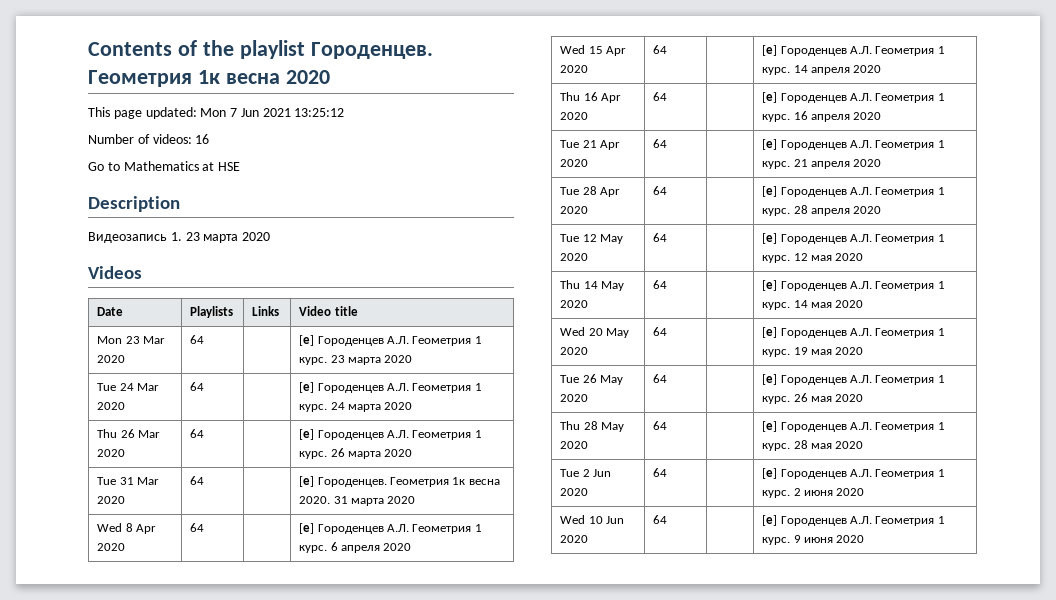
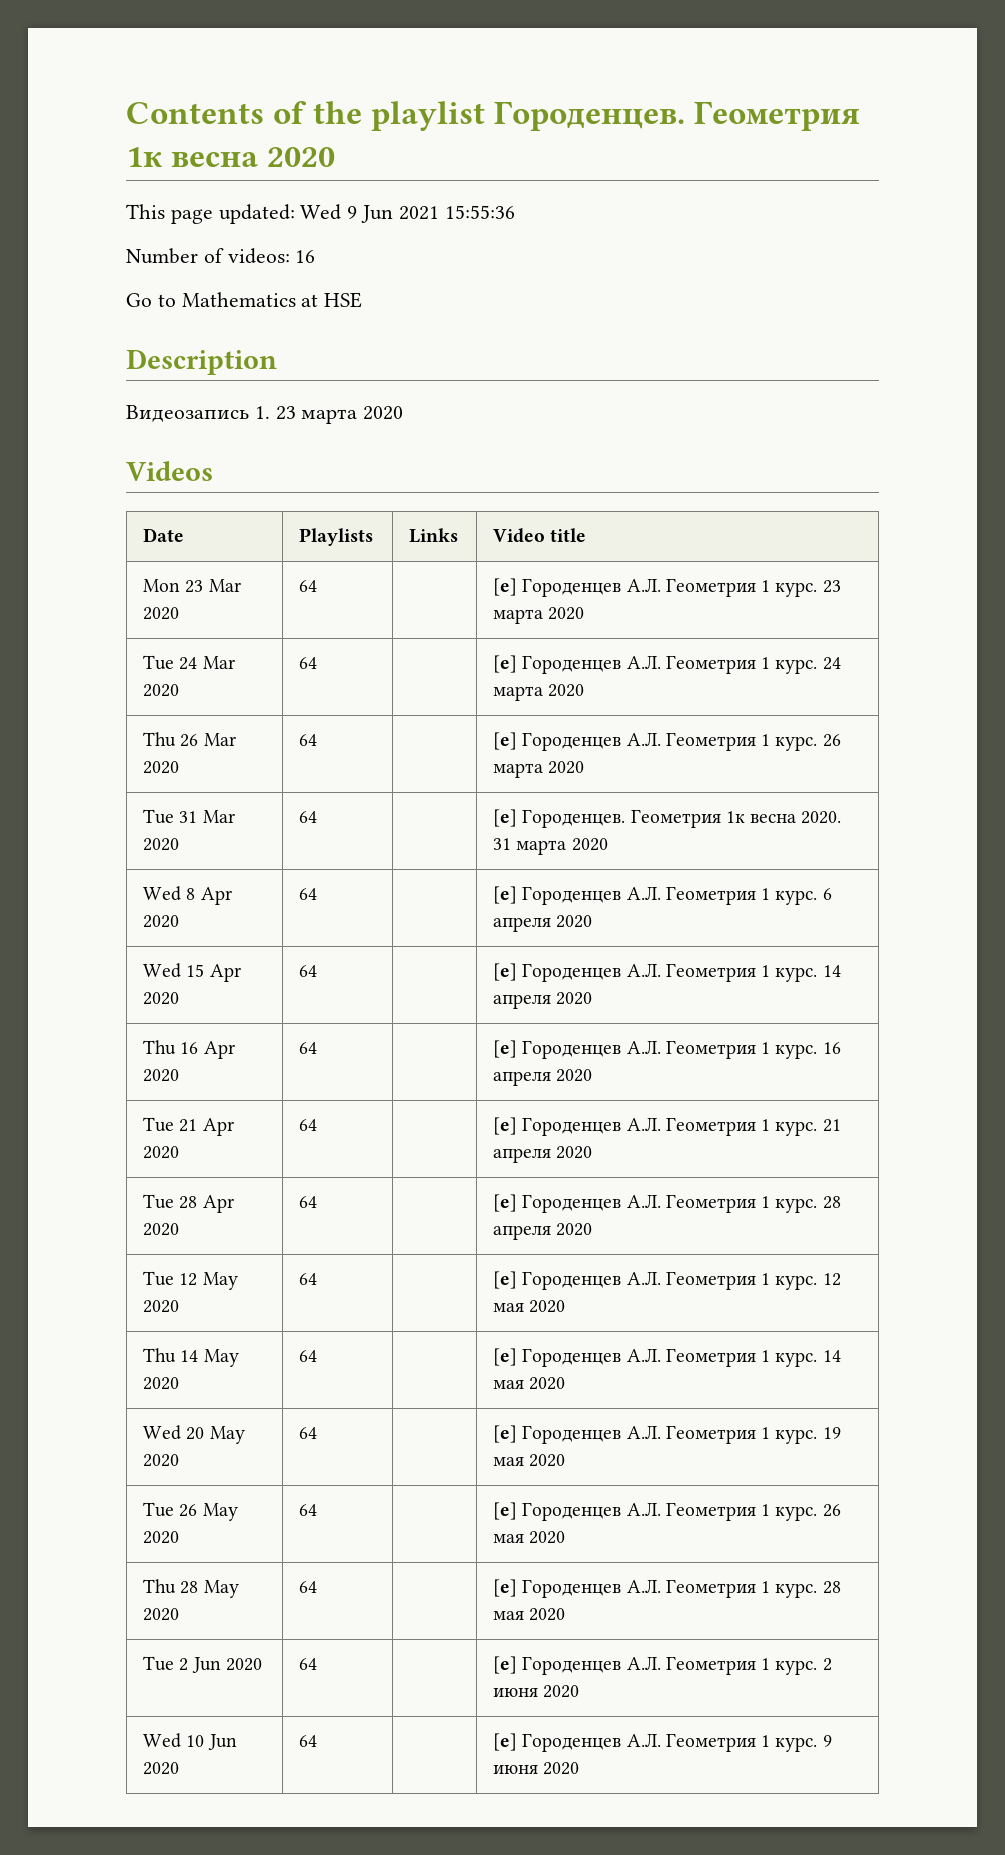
[200,108,238,117] Mon 7 -> [300,204,358,220] Wed 9
[294,108,345,117] 13:25:12 -> [444,205,515,219] 15:55:36

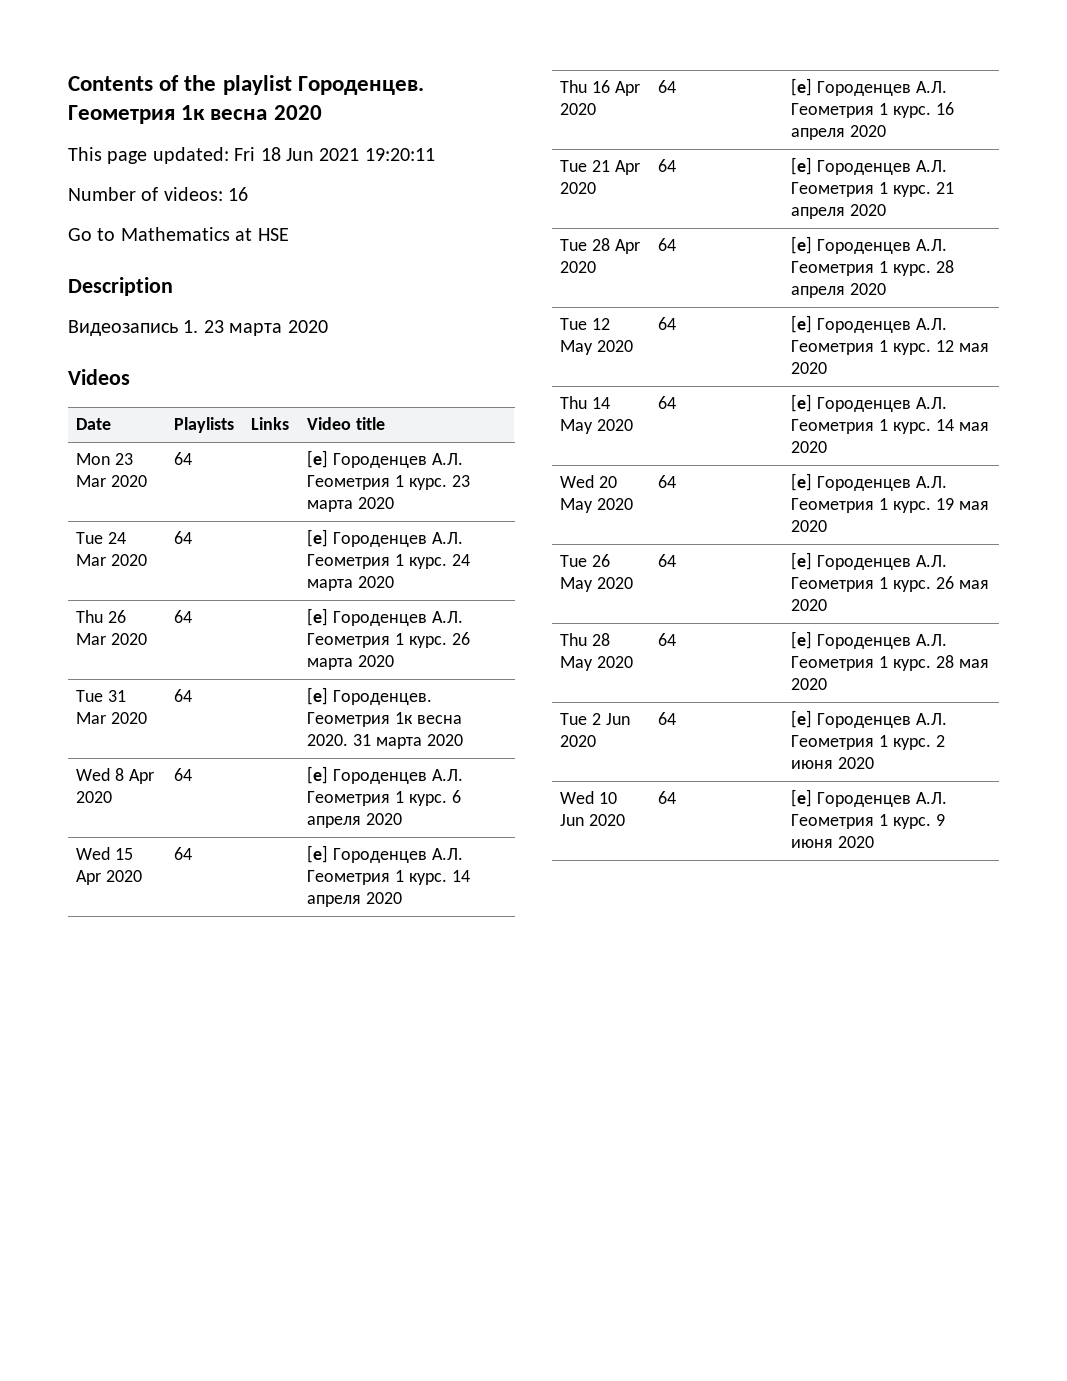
[300,204,358,220] Wed 9 -> [234,147,281,161] Fri 18
[444,205,515,219] 15:55:36 -> [364,148,435,161] 19:20:11

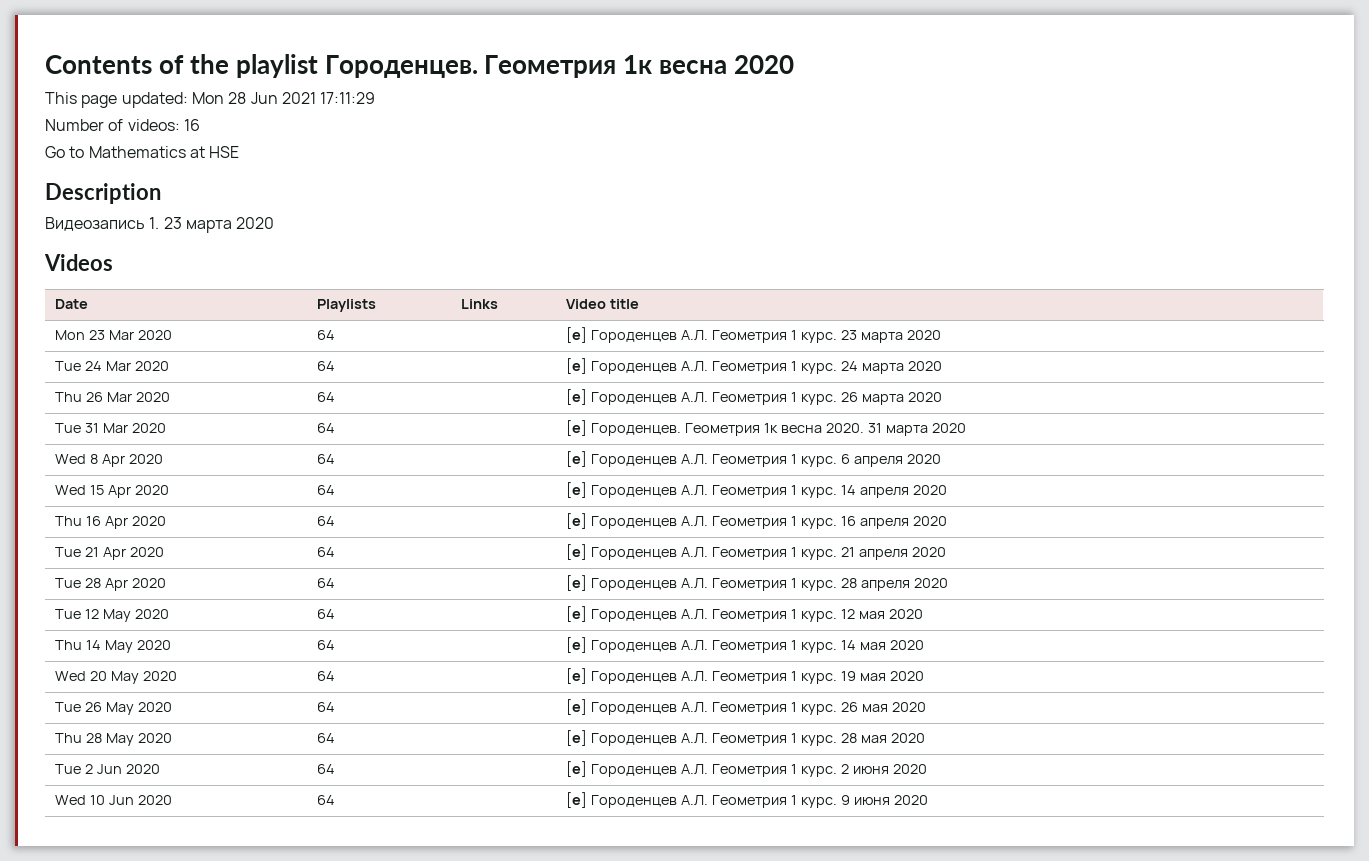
[234,147,281,161] Fri 18 -> [191,92,247,104] Mon 28
[364,148,435,161] 19:20:11 -> [320,92,376,104] 17:11:29

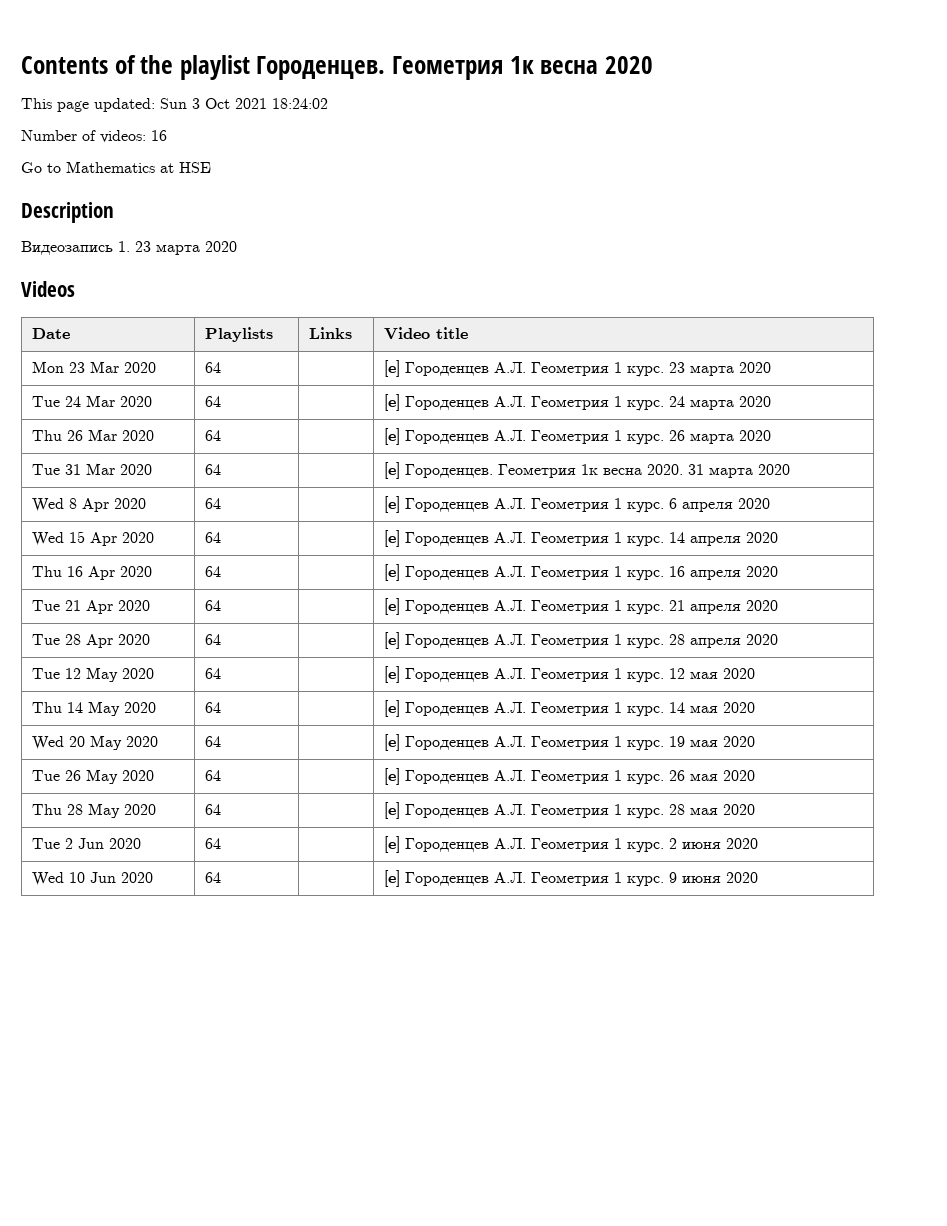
[191,92,376,104] Mon 28 Jun 2021 17:11:29 -> [160,98,328,109] Sun 3 Oct 2021 18:24:02

